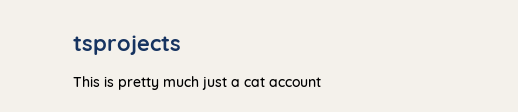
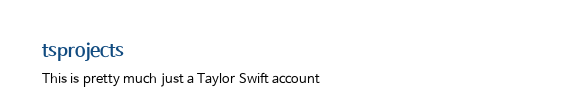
[244,77,265,87] cat -> [197,72,269,87] Taylor Swift

